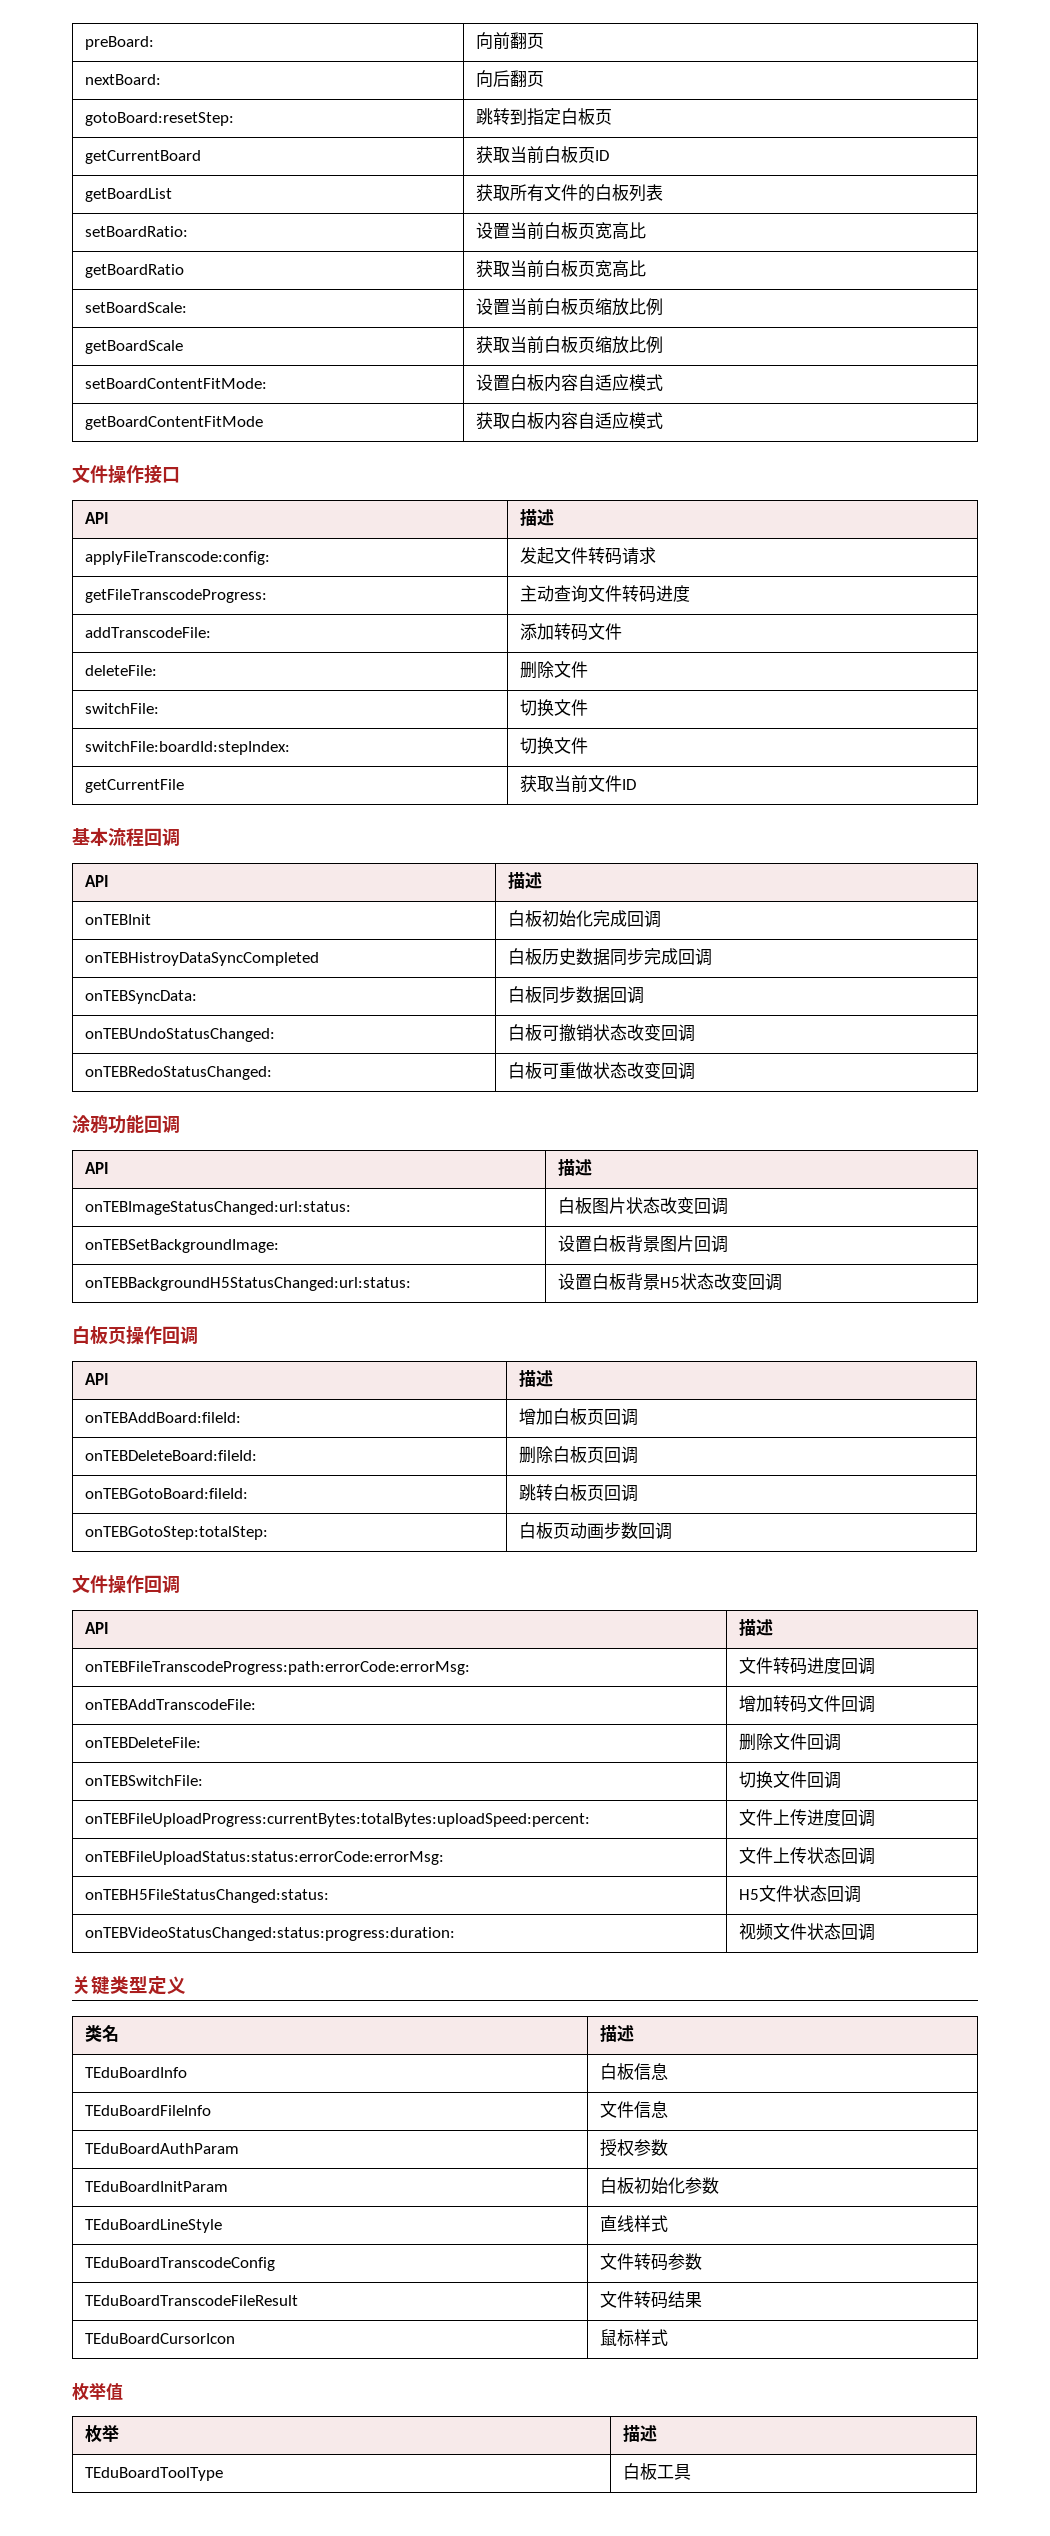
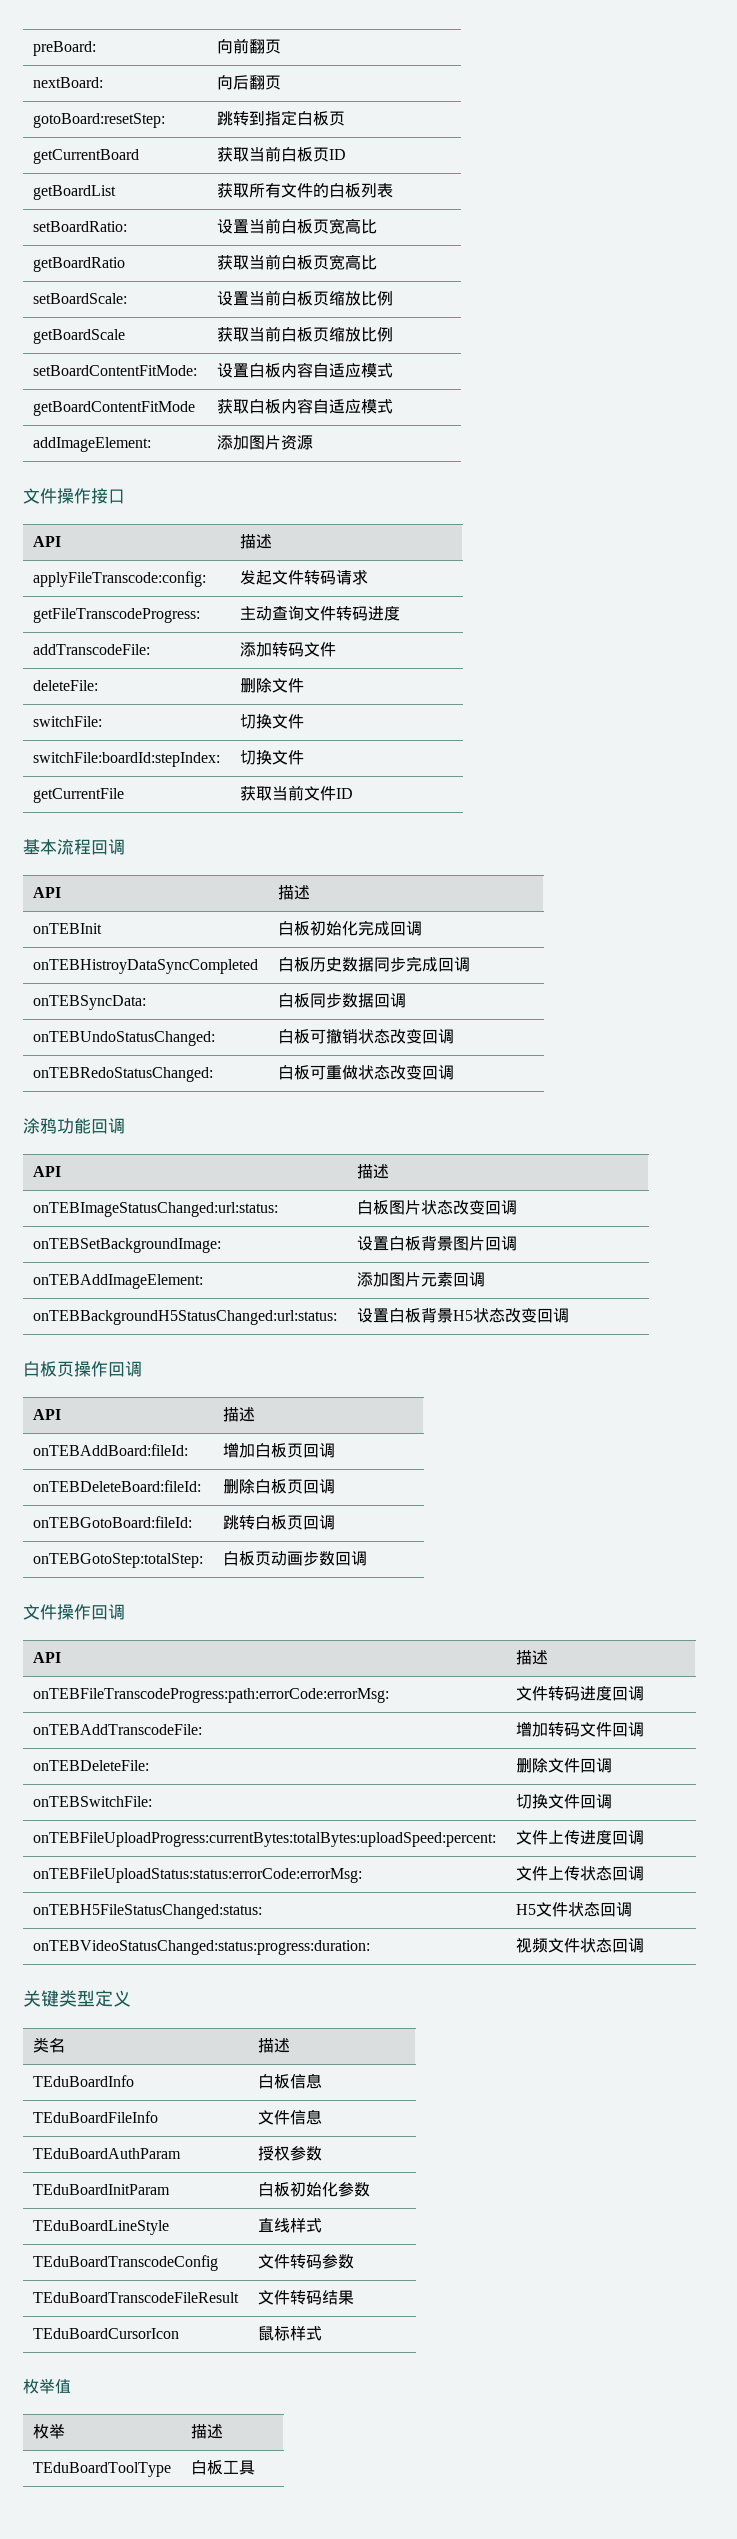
(663, 420) none -> [32,437,151,452] [216,435,313,450] // addImageElement: | 添加图片资源
(728, 1244) none -> [32,1274,203,1289] [356,1272,485,1287] // onTEBAddImageElement: | 添加图片元素回调

